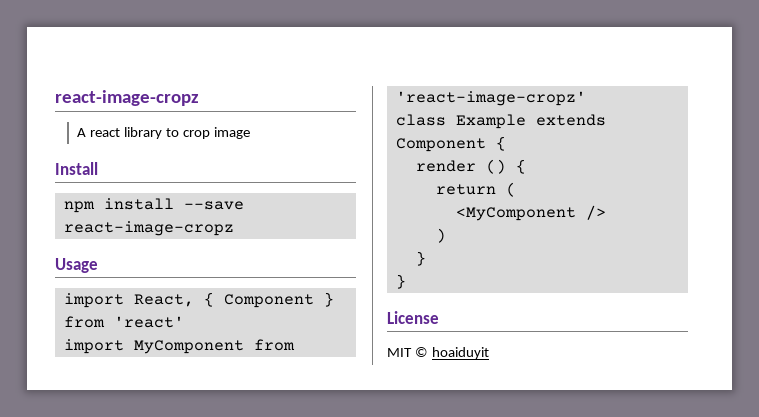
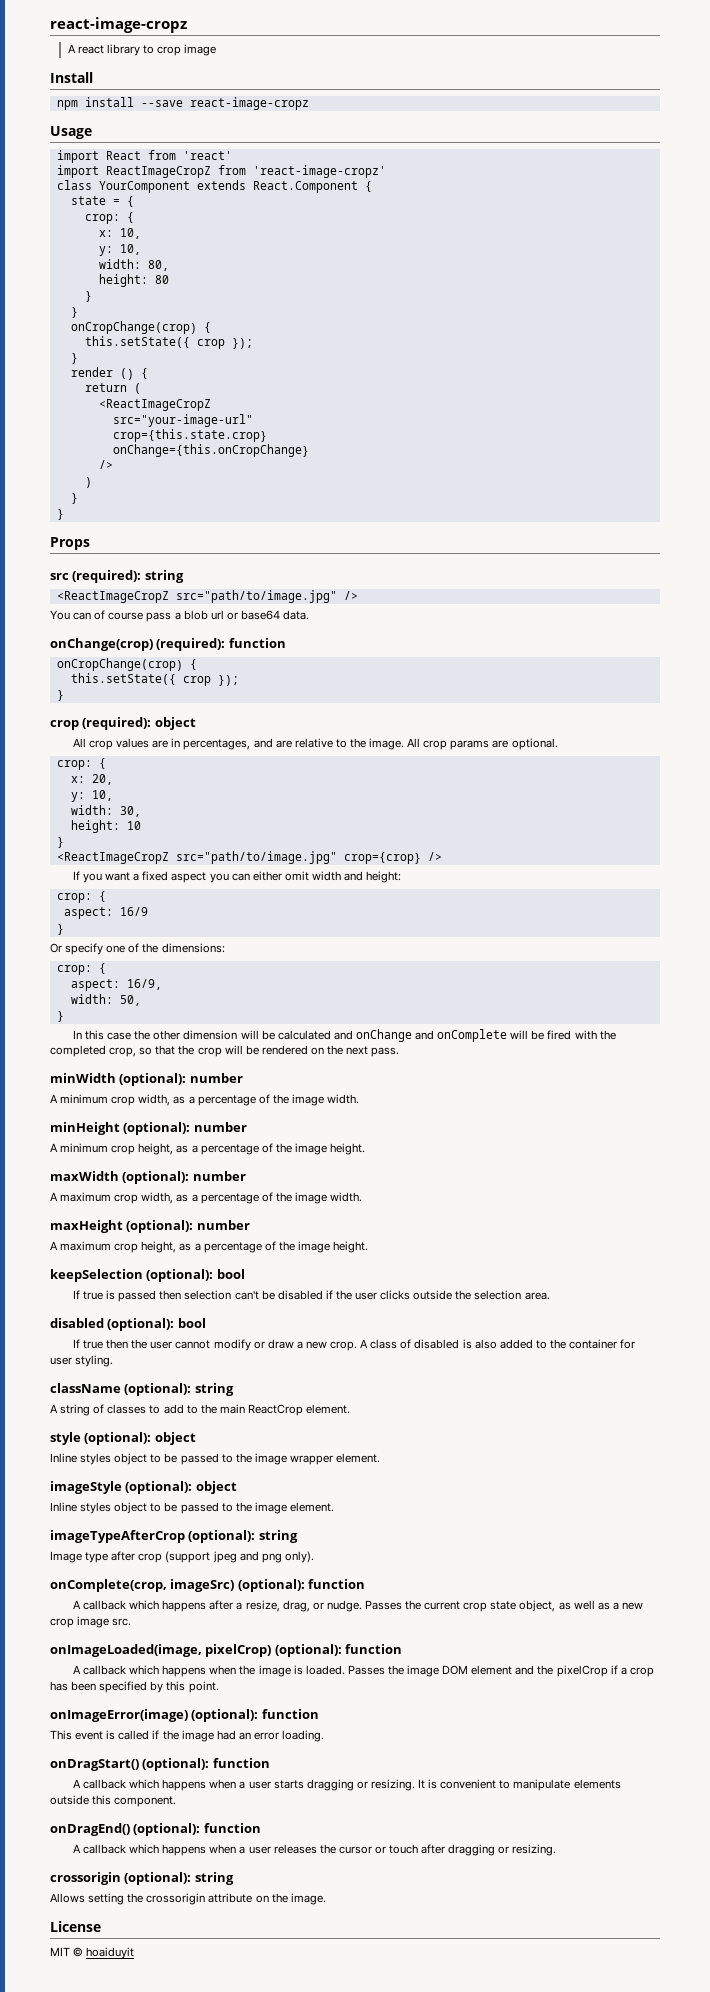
[133,292,334,308] React, { Component } -> [105,151,141,160] React
[133,340,244,354] MyComponent -> [105,166,211,178] ReactImageCropZ
[455,114,606,129] [395,136,506,152] Example extends Component { -> [98,180,372,193] [70,196,134,207] [84,212,134,224] [98,228,141,239] [98,244,141,256] [98,259,169,271] [98,274,169,287] [84,291,92,302] [70,307,78,318] [70,321,211,334] [84,336,253,349] [70,353,78,364] YourComponent extends React.Component { // state = { // crop: { // x: 10, // y: 10, // width: 80, // height: 80 // } // } // onCropChange(crop) { // this.setState({ crop }); // }
[455,207,576,221] <MyComponent -> [98,399,211,411] [112,414,253,427] [112,429,267,442] [112,444,309,457] <ReactImageCropZ // src="your-image-url" // crop={this.state.crop} // onChange={this.onCropChange} //
(406, 281) none -> [50,537,90,550] [50,570,184,583] [56,590,358,603] [50,610,310,622] [50,638,286,651] [56,658,197,671] [70,673,239,686] [56,690,64,701] [50,717,196,730] [72,738,558,750] [56,758,106,770] [70,774,113,785] [70,790,113,802] [70,805,141,817] [70,820,141,833] [56,837,64,848] [56,851,442,864] [72,871,402,883] [56,891,106,903] [63,907,148,919] [56,924,64,935] [50,943,225,955] [56,963,106,975] [70,979,162,991] [70,994,141,1006] [56,1011,64,1022] [72,1029,616,1042] [50,1045,400,1057] [50,1073,243,1086] [50,1094,360,1106] [50,1122,247,1135] [50,1143,366,1155] [50,1171,246,1184] [50,1192,363,1204] [50,1220,250,1233] [50,1241,369,1253] [50,1269,245,1282] [72,1290,550,1302] [50,1318,206,1331] [72,1339,636,1351] [50,1355,114,1367] [50,1383,234,1396] [50,1404,351,1416] [50,1432,196,1445] [50,1453,381,1465] [50,1481,237,1494] [50,1502,334,1514] [50,1530,298,1543] [50,1551,314,1563] [50,1579,366,1592] [72,1600,643,1612] [50,1616,132,1628] [50,1644,403,1657] [72,1665,654,1677] [50,1681,219,1693] [50,1709,319,1722] [50,1730,325,1742] [50,1758,270,1771] [72,1779,621,1791] [50,1795,177,1807] [50,1823,261,1836] [72,1844,557,1856] [50,1872,234,1885] [50,1893,326,1905] // Props // src (required): string // <ReactImageCropZ src="path/to/image.jpg" /> // You can of course pass a blob url or base64 data. // onChange(crop) (required): function // onCropChange(crop) { // this.setState({ crop }); // } // crop (required): object // All crop values are in percentages, and are relative to the image. All crop params are optional. // crop: { // x: 20, // y: 10, // width: 30, // height: 10 // } // <ReactImageCropZ src="path/to/image.jpg" crop={crop} /> // If you want a fixed aspect you can either omit width and height: // crop: { // aspect: 16/9 // } // Or specify one of the dimensions: // crop: { // aspect: 16/9, // width: 50, // } // In this case the other dimension will be calculated and onChange and onComplete will be fired with the completed crop, so that the crop will be rendered on the next pass. // minWidth (optional): number // A minimum crop width, as a percentage of the image width. // minHeight (optional): number // A minimum crop height, as a percentage of the image height. // maxWidth (optional): number // A maximum crop width, as a percentage of the image width. // maxHeight (optional): number // A maximum crop height, as a percentage of the image height. // keepSelection (optional): bool // If true is passed then selection can't be disabled if the user clicks outside the selection area. // disabled (optional): bool // If true then the user cannot modify or draw a new crop. A class of disabled is also added to the container for user styling. // className (optional): string // A string of classes to add to the main ReactCrop element. // style (optional): object // Inline styles object to be passed to the image wrapper element. // imageStyle (optional): object // Inline styles object to be passed to the image element. // imageTypeAfterCrop (optional): string // Image type after crop (support jpeg and png only). // onComplete(crop, imageSrc) (optional): function // A callback which happens after a resize, drag, or nudge. Passes the current crop state object, as well as a new crop image src. // onImageLoaded(image, pixelCrop) (optional): function // A callback which happens when the image is loaded. Passes the image DOM element and the pixelCrop if a crop has been specified by this point. // onImageError(image) (optional): function // This event is called if the image had an error loading. // onDragStart() (optional): function // A callback which happens when a user starts dragging or resizing. It is convenient to manipulate elements outside this component. // onDragEnd() (optional): function // A callback which happens when a user releases the cursor or touch after dragging or resizing. // crossorigin (optional): string // Allows setting the crossorigin attribute on the image.

